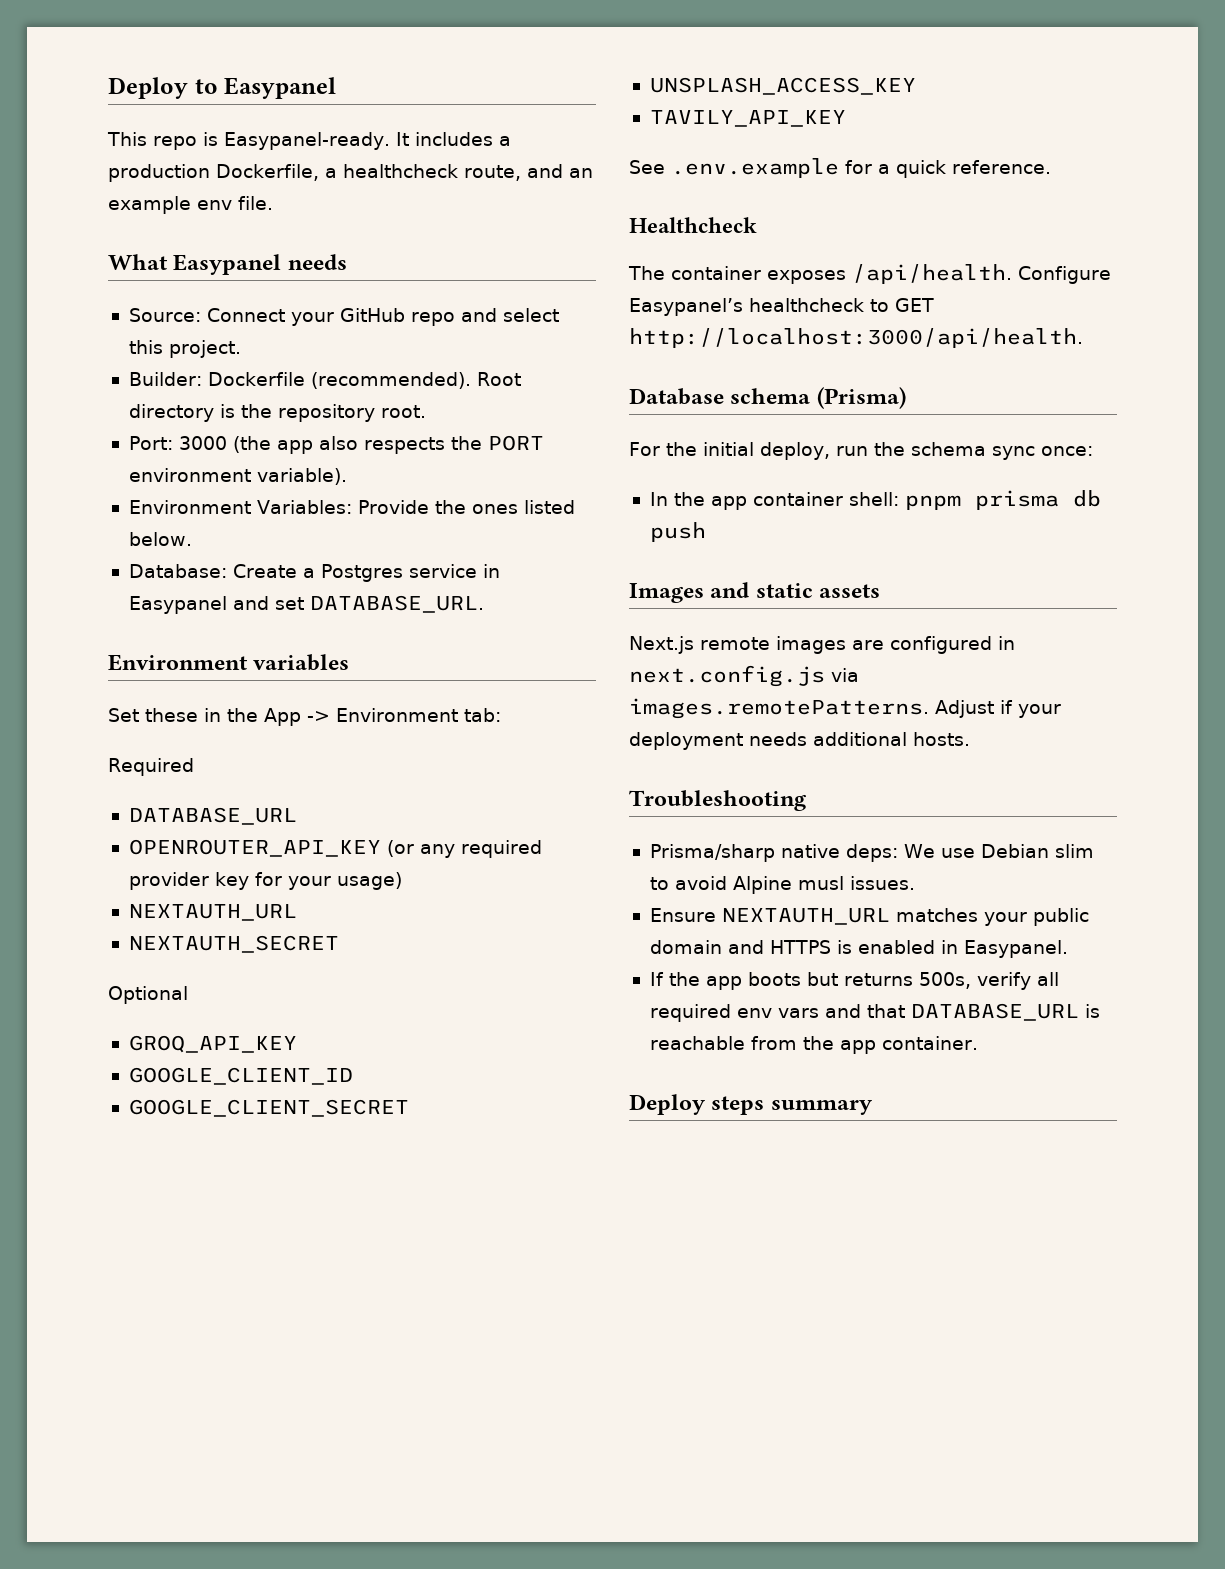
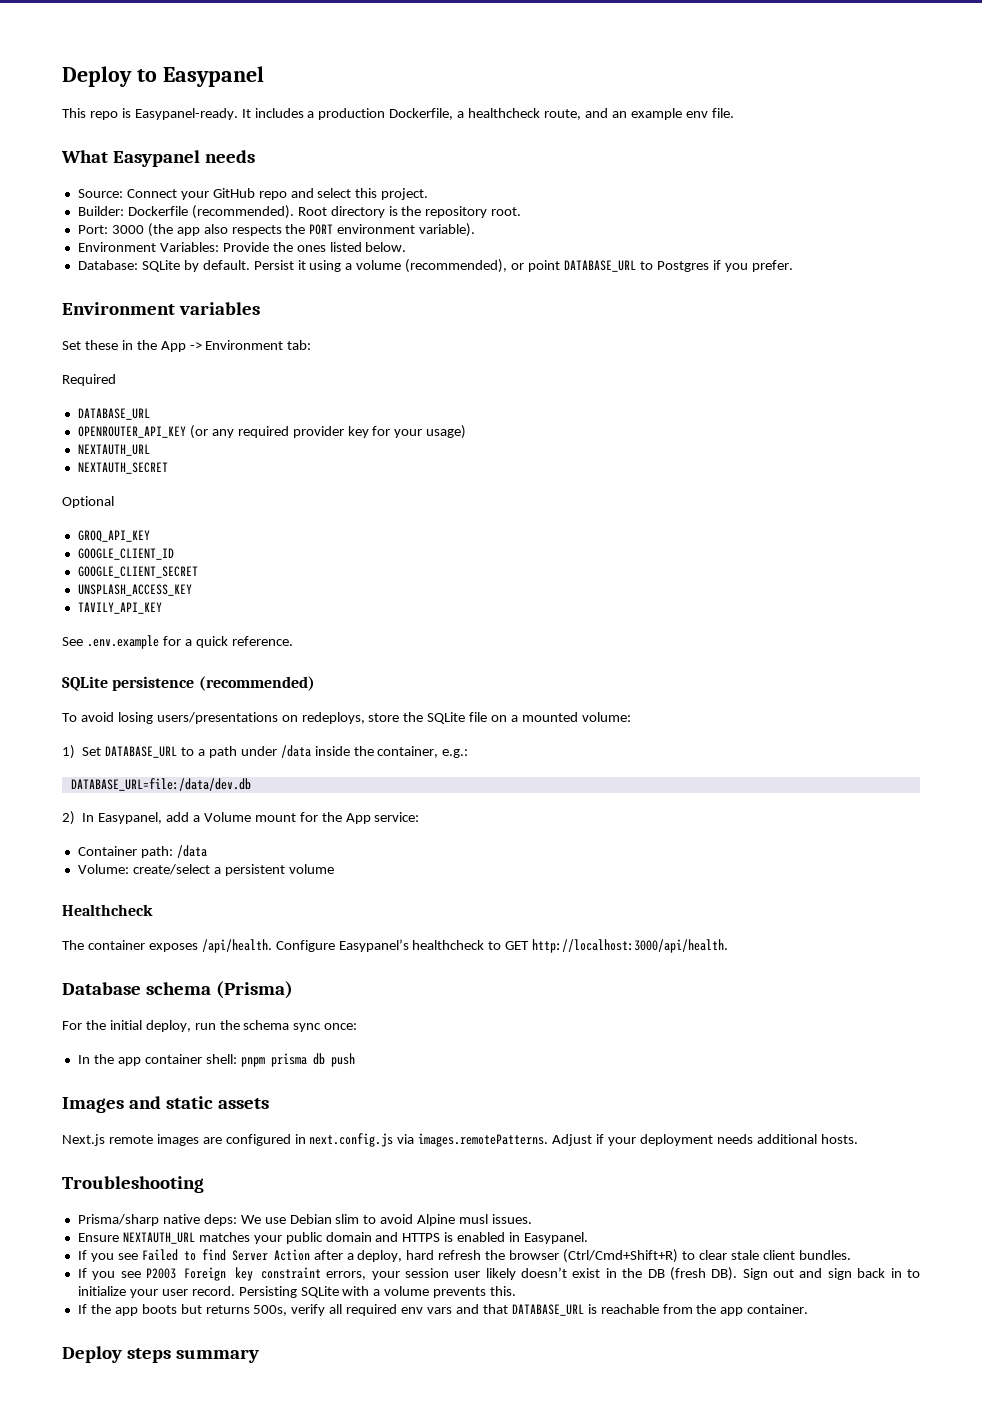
[232,564,500,582] [128,595,484,614] Create a Postgres service in Easypanel and set DATABASE_URL. -> [141,259,793,273] SQLite by default. Persist it using a volume (recommended), or point DATABASE_URL to Postgres if you prefer.
(1051, 167) none -> [62,676,315,691] [62,712,631,724] [62,745,469,759] [70,778,251,791] [62,811,420,825] [77,845,207,858] [77,864,334,876] // SQLite persistence (recommended) // To avoid losing users/presentations on redeploys, store the SQLite file on a mounted volume: // 1) Set DATABASE_URL to a path under /data inside the container, e.g.: // DATABASE_URL=file:/data/dev.db // 2) In Easypanel, add a Volume mount for the App service: // Container path: /data // Volume: create/select a persistent volume
(1068, 949) none -> [77,1249,851,1263] [77,1267,920,1281] [77,1286,517,1298] // If you see Failed to find Server Action after a deploy, hard refresh the browser (Ctrl/Cmd+Shift+R) to clear stale client bundles. // If you see P2003 Foreign key constraint errors, your session user likely doesn’t exist in the DB (fresh DB). Sign out and sign back in to initialize your user record. Persisting SQLite with a volume prevents this.

